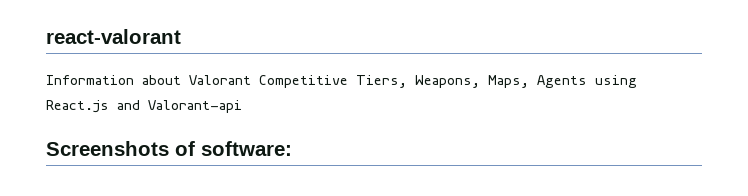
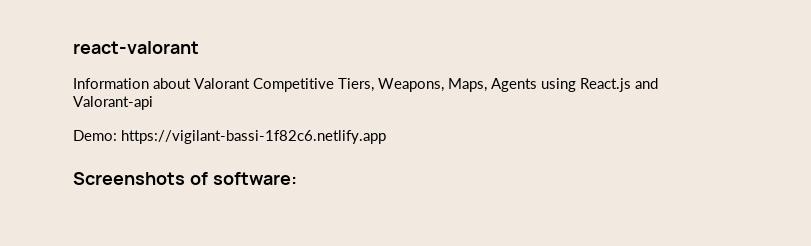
(242, 106) none -> [73,130,386,144] // Demo: https://vigilant-bassi-1f82c6.netlify.app

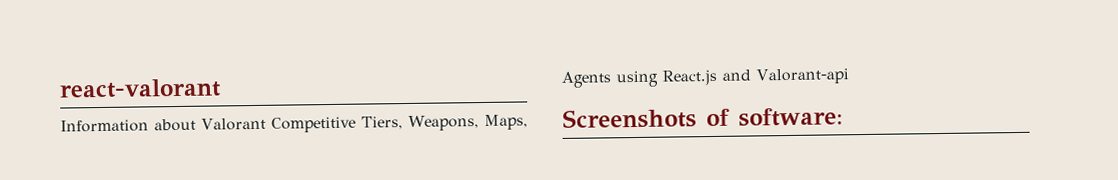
[73,130,386,144] // Demo: https://vigilant-bassi-1f82c6.netlify.app -> (849, 76) none

